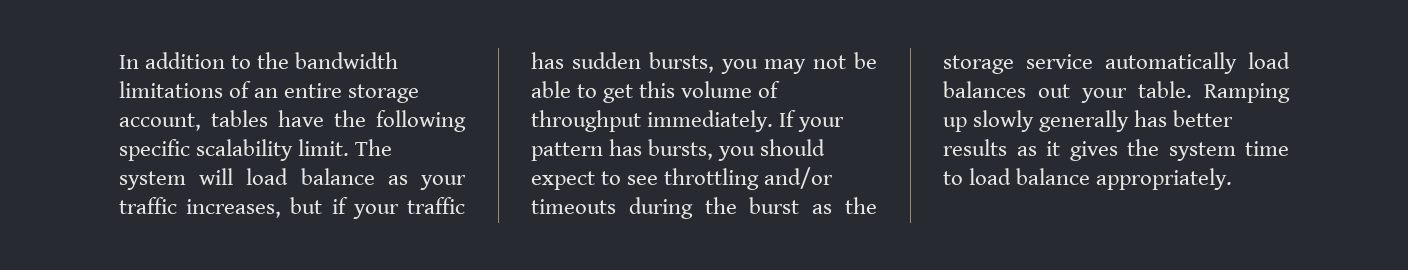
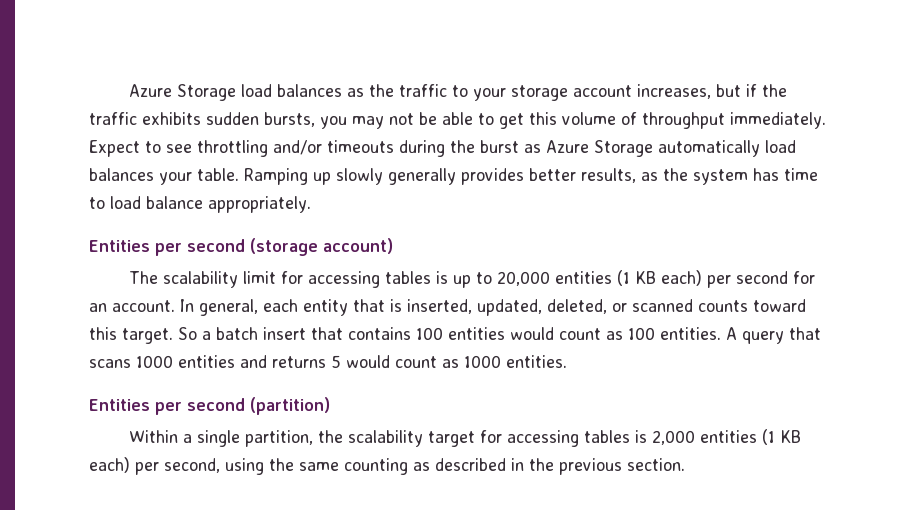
[119,52,399,69] [119,81,420,103] [119,110,466,132] [119,139,393,161] [119,168,466,190] [119,197,465,219] [531,52,564,69] In addition to the bandwidth limitations of an entire storage account, tables have the following specific scalability limit. The system will load balance as your traffic increases, but if your traffic has -> [128,84,787,101] [89,112,201,125] Azure Storage load balances as the traffic to your storage account increases, but if the traffic exhibits
[779,110,845,132] [531,139,826,161] [531,171,595,190] If your pattern has bursts, you should expect -> [89,140,140,157] Expect
[845,197,877,214] [943,54,1093,74] the storage service -> [546,140,653,157] Azure Storage
[1038,84,1070,98] out -> (154, 174) none
[1134,110,1234,127] [943,139,1118,161] has better results as it gives -> [461,168,658,185] provides better results, as
(1236, 151) none -> [753,168,779,181] has
(1233, 179) none -> [89,238,393,256] [128,270,815,288] [89,299,806,316] [89,327,821,344] [89,355,567,368] [89,397,330,415] [128,429,801,447] [89,457,685,475] // Entities per second (storage account) // The scalability limit for accessing tables is up to 20,000 entities (1 KB each) per second for an account. In general, each entity that is inserted, updated, deleted, or scanned counts toward this target. So a batch insert that contains 100 entities would count as 100 entities. A query that scans 1000 entities and returns 5 would count as 1000 entities. // Entities per second (partition) // Within a single partition, the scalability target for accessing tables is 2,000 entities (1 KB each) per second, using the same counting as described in the previous section.

